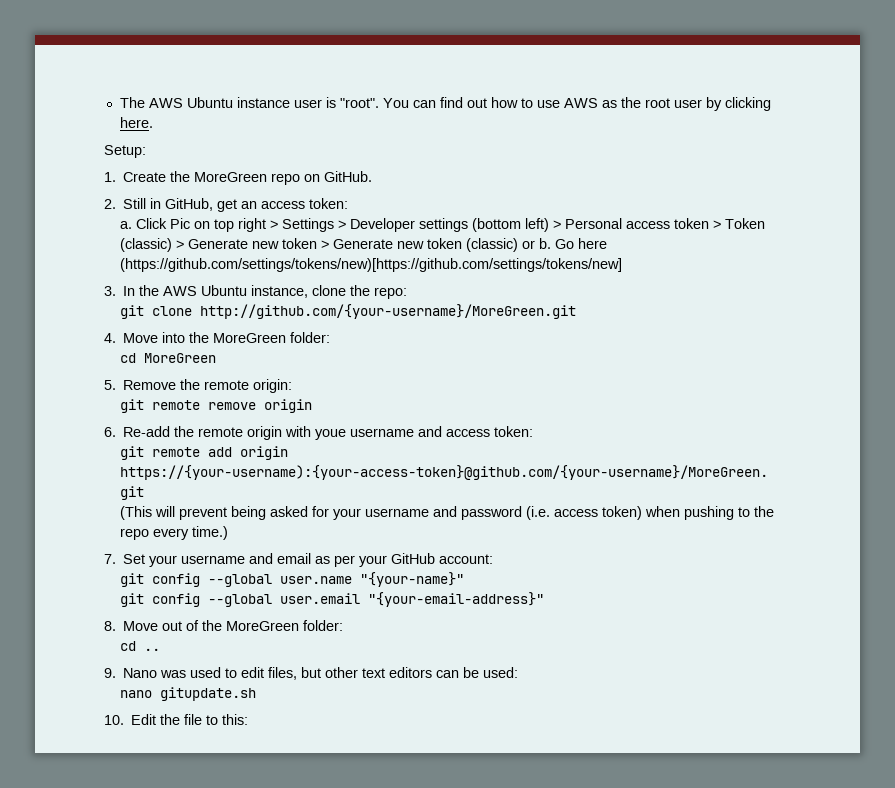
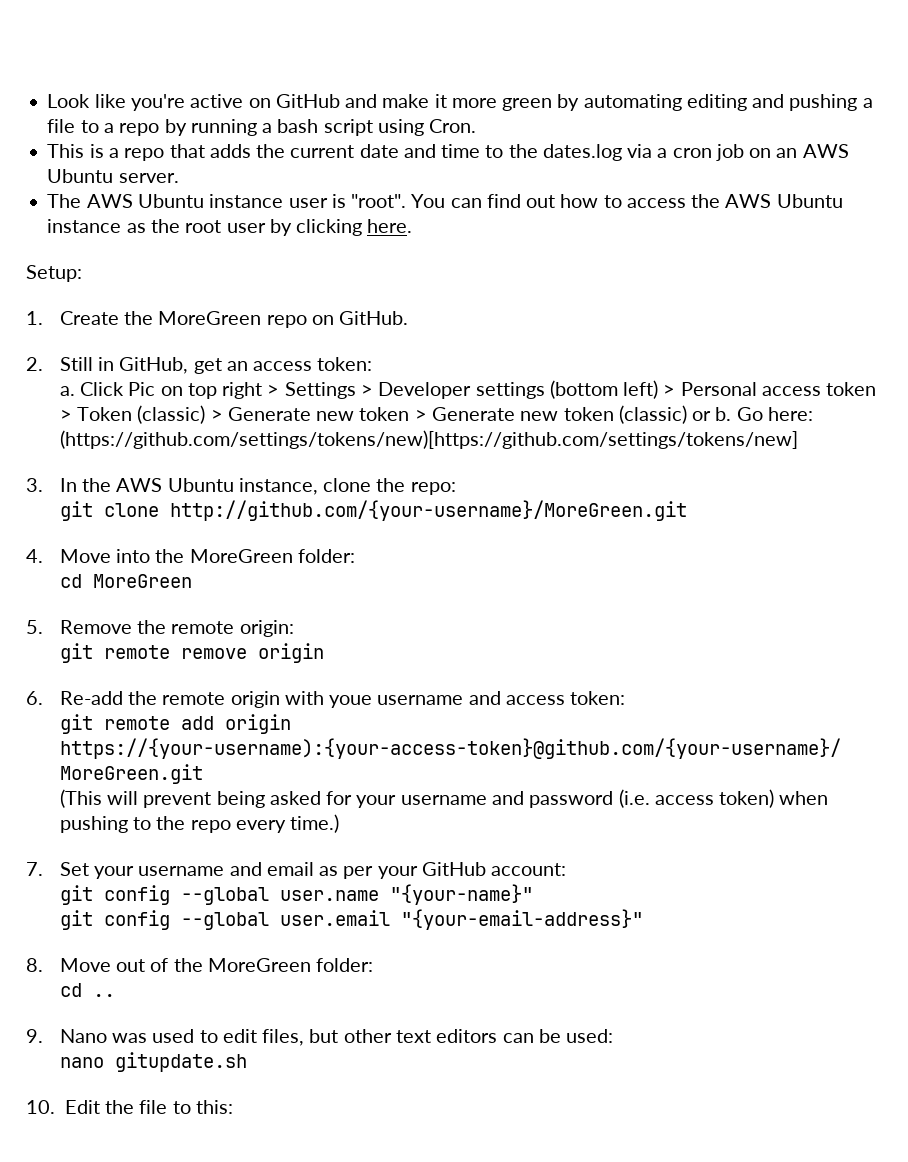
(119, 102) none -> [47,94,873,111] [47,119,477,136] [47,144,849,161] [47,169,179,183] Look like you're active on GitHub and make it more green by automating editing and pushing a file to a repo by running a bash script using Cron. // This is a repo that adds the current date and time to the dates.log via a cron job on an AWS Ubuntu server. //
[536,98,598,108] use AWS -> [626,194,843,208] [47,219,122,233] access the AWS Ubuntu instance
[577,238,607,249] here -> [767,407,813,421] here:

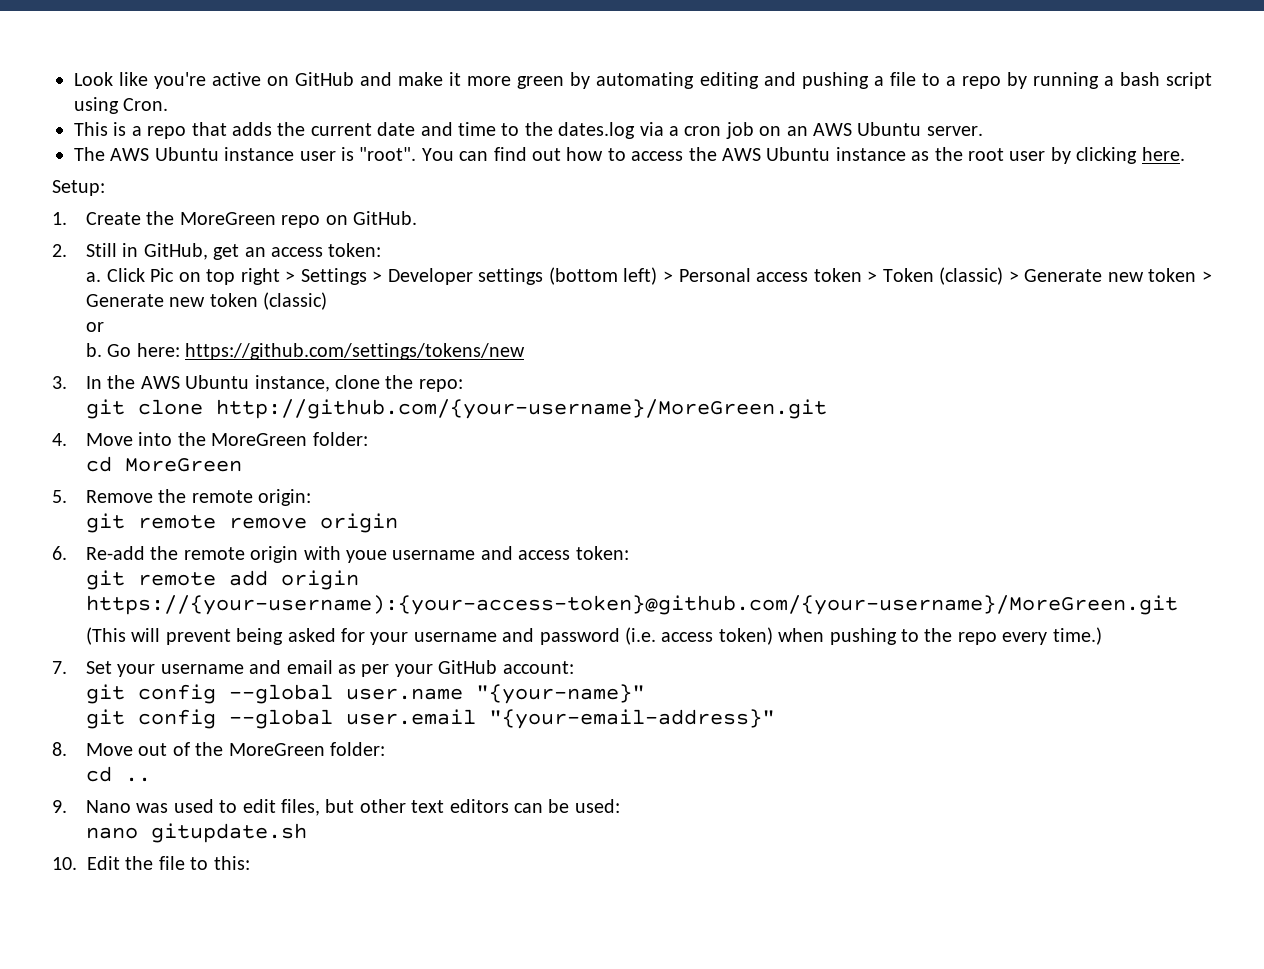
(687, 414) none -> (328, 301) //
(712, 416) none -> (104, 327) //
[59,430,798,449] (https://github.com/settings/tokens/new)[https://github.com/settings/tokens/new] -> [185,343,526,360] https://github.com/settings/tokens/new

